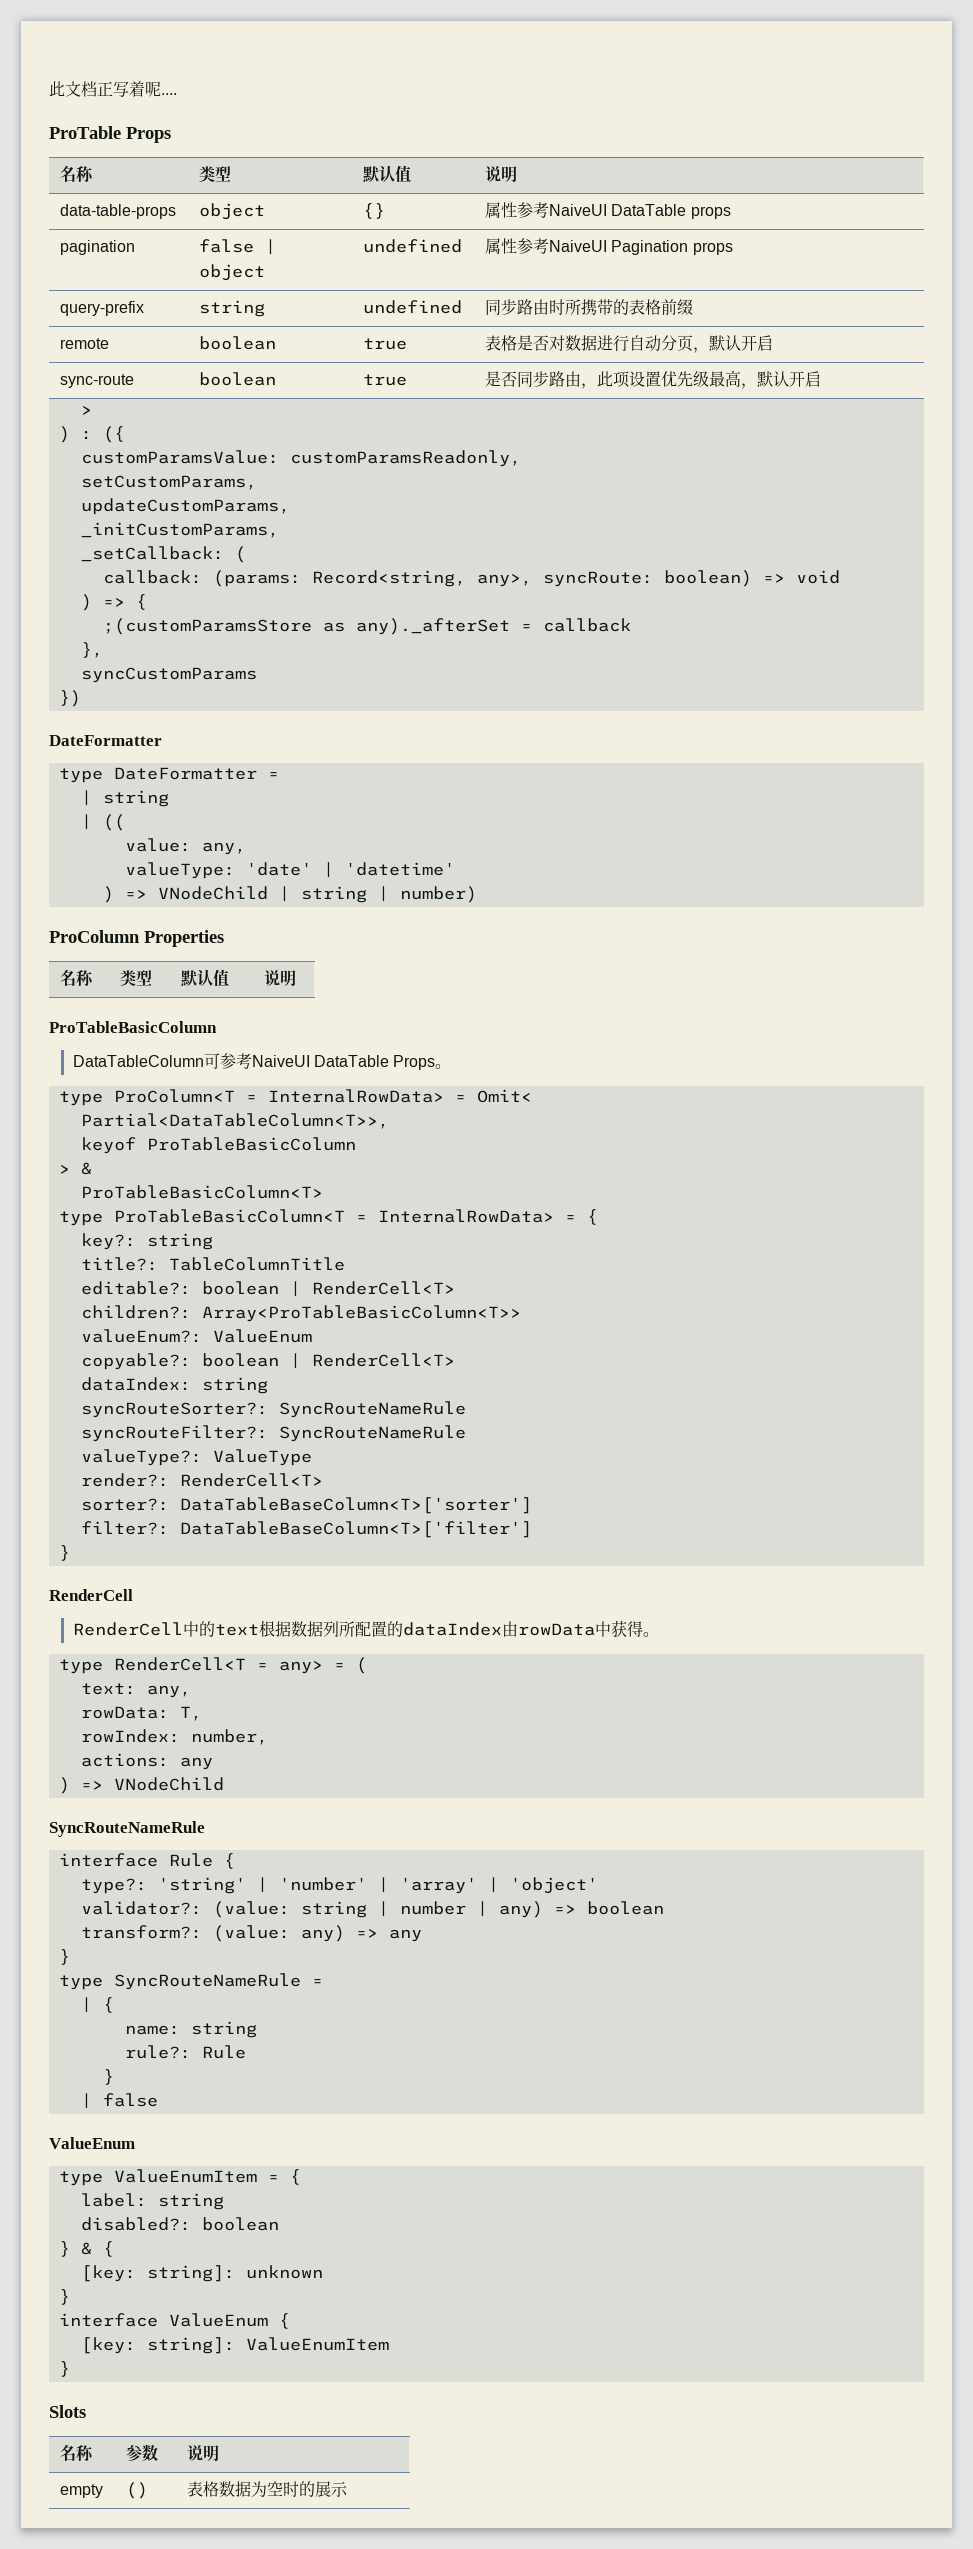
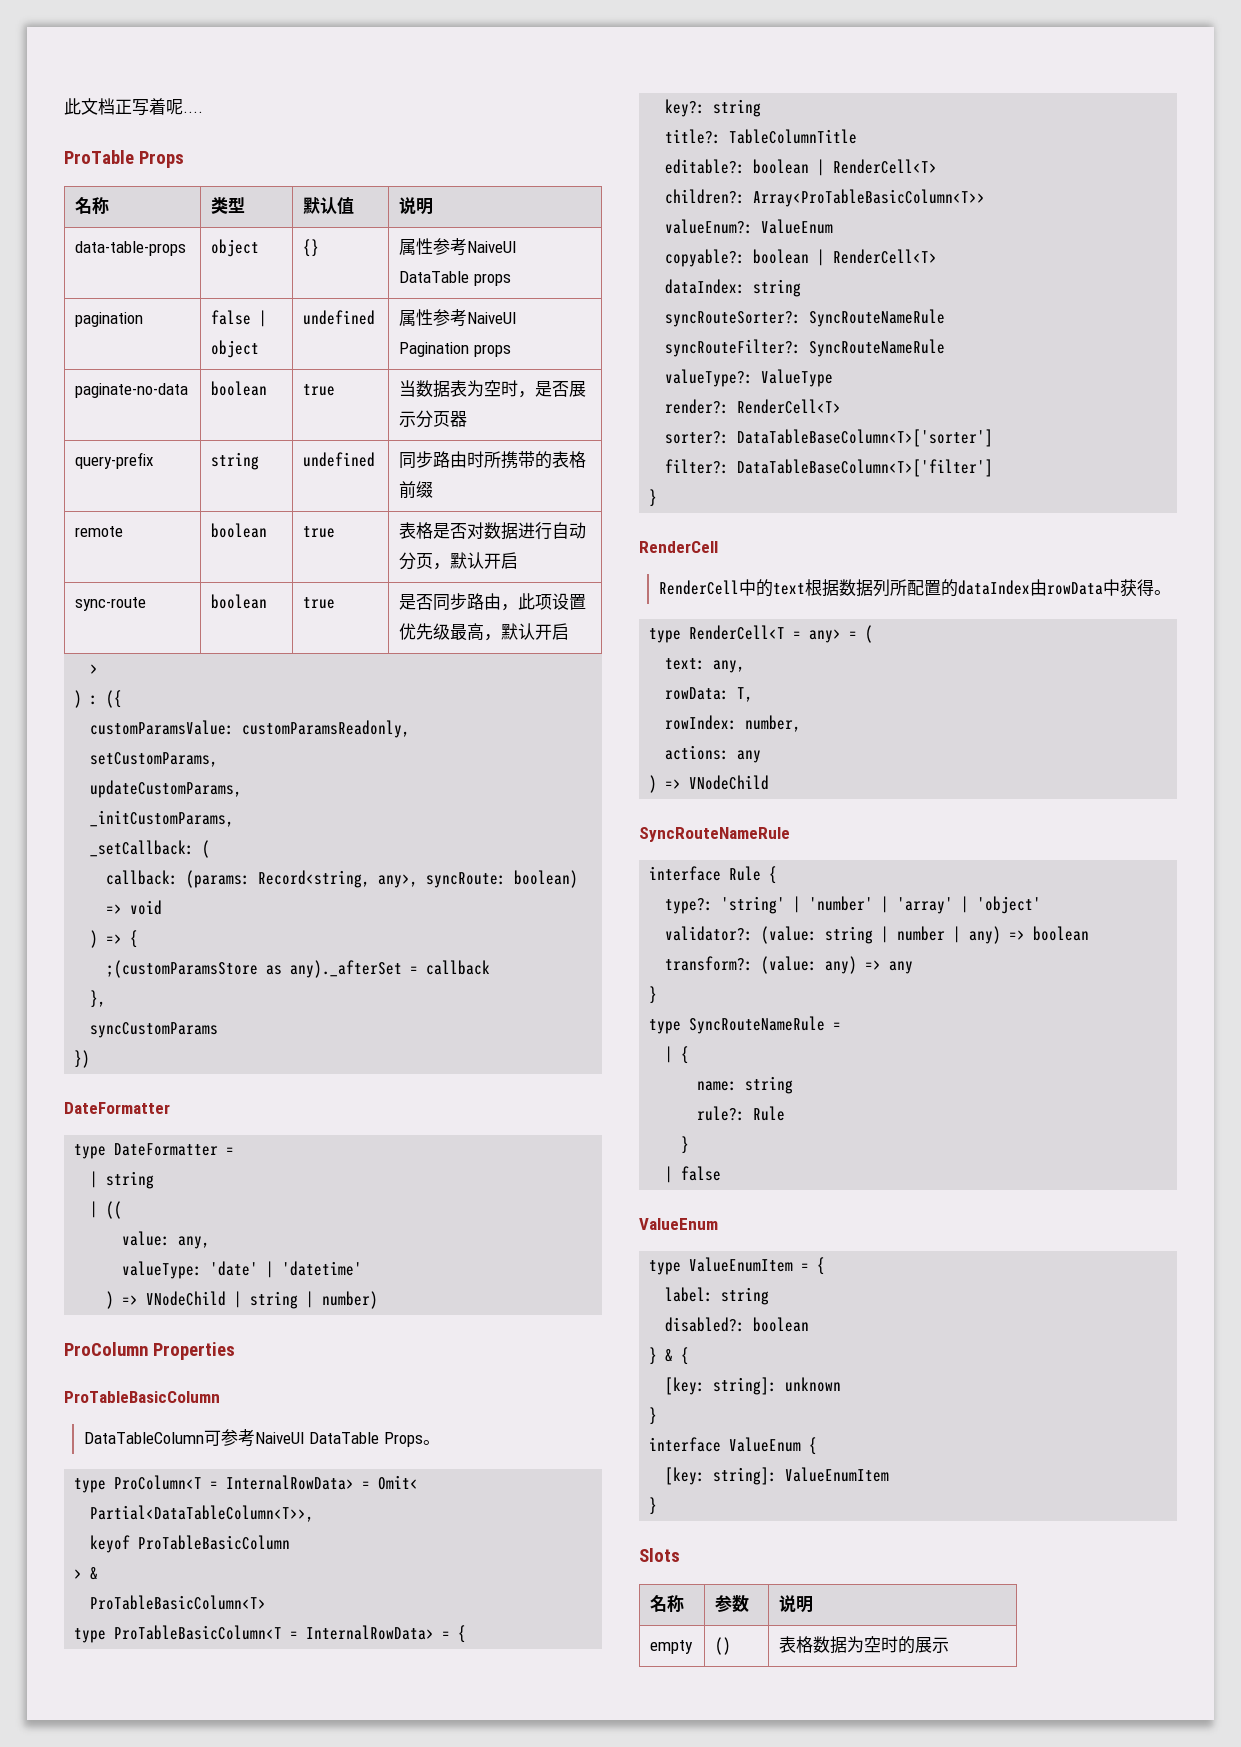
(733, 248) none -> [75,383,189,398] [211,381,268,396] [303,384,336,396] [399,380,587,398] [399,410,468,428] // paginate-no-data | boolean | true | 当数据表为空时，是否展示分页器
[60,969,95,987] [120,970,153,987] [181,969,230,987] [264,970,297,986] // 名称 | 类型 | 默认值 | 说明 -> (235, 1351) none

